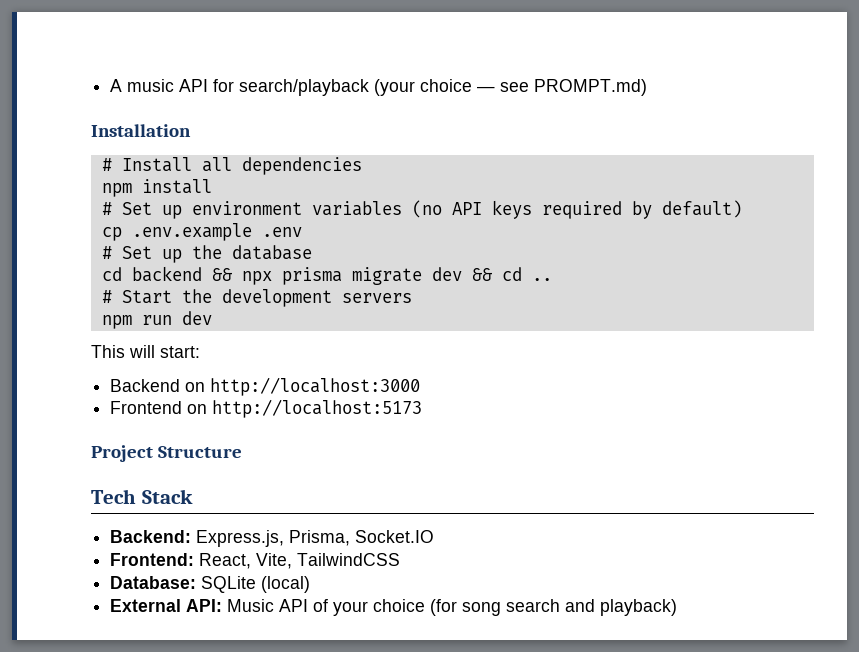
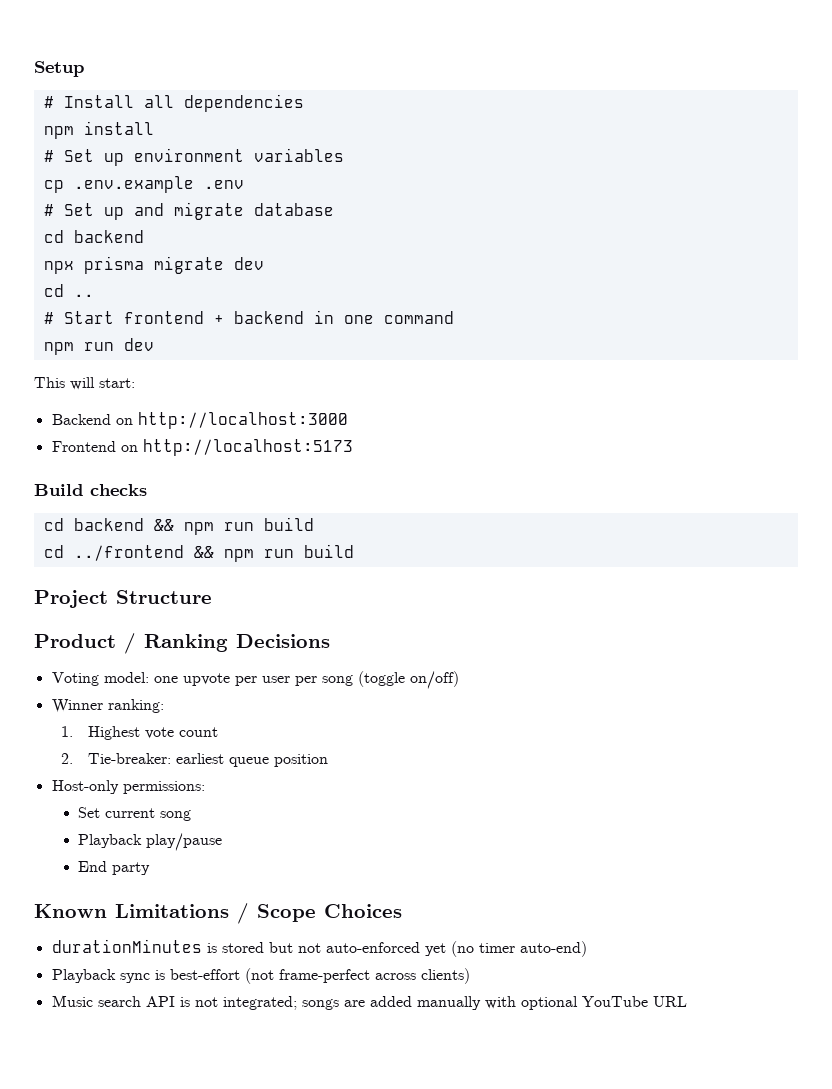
[110,79,648,96] [91,124,191,137] A music API for search/playback (your choice — see PROMPT.md) // Installation -> [34,61,84,77] Setup
[411,200,742,219] (no API keys required by default) -> (344, 155) none
[191,245,222,259] the -> [133,202,244,220] and migrate
[211,268,232,281] && -> (144, 236) //
[471,268,492,281] && -> (264, 263) //
[181,289,412,307] the development servers -> [123,310,454,324] frontend + backend in one command
[91,445,243,462] [91,489,193,504] [110,530,435,547] [110,553,401,569] [110,576,311,593] [110,599,678,616] Project Structure // Tech Stack // Backend: Express.js, Prisma, Socket.IO // Frontend: React, Vite, TailwindCSS // Database: SQLite (local) // External API: Music API of your choice (for song search and playback) -> [34,484,147,496] [43,517,314,535] [43,544,354,562] [34,590,212,608] [34,633,330,654] [51,671,459,689] [51,699,164,713] [60,726,218,740] [60,753,328,767] [51,780,205,794] [78,807,192,821] [78,833,223,851] [78,861,151,875] [34,903,402,924] [51,939,587,957] [51,968,470,984] [51,995,687,1010] Build checks // cd backend && npm run build // cd ../frontend && npm run build // Project Structure // Product / Ranking Decisions // Voting model: one upvote per user per song (toggle on/off) // Winner ranking: // 1. Highest vote count // 2. Tie-breaker: earliest queue position // Host-only permissions: // Set current song // Playback play/pause // End party // Known Limitations / Scope Choices // durationMinutes is stored but not auto-enforced yet (no timer auto-end) // Playback sync is best-effort (not frame-perfect across clients) // Music search API is not integrated; songs are added manually with optional YouTube URL

